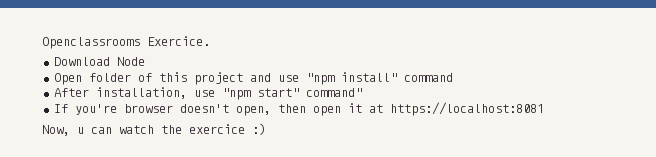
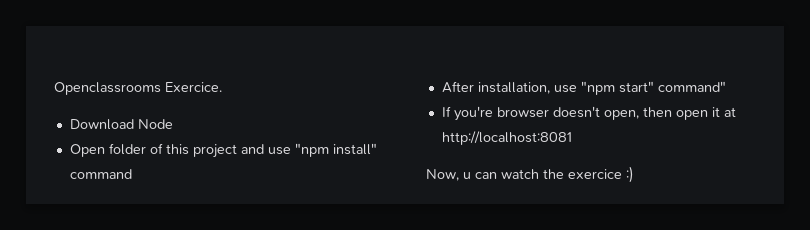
[389,102,544,116] https://localhost:8081 -> [441,131,572,145] http://localhost:8081

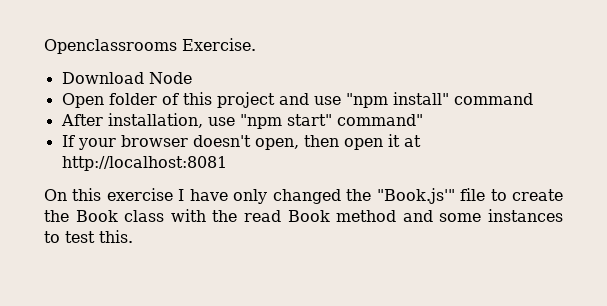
[165,82,222,92] Exercice. -> [182,38,256,51] Exercise.
[453,106,493,121] you're -> [77,138,116,150] your
[426,166,634,183] Now, u can watch the exercice :) -> [44,188,563,204] [44,209,563,222] [44,230,133,243] On this exercise I have only changed the "Book.js'" file to create the Book class with the read Book method and some instances to test this.

